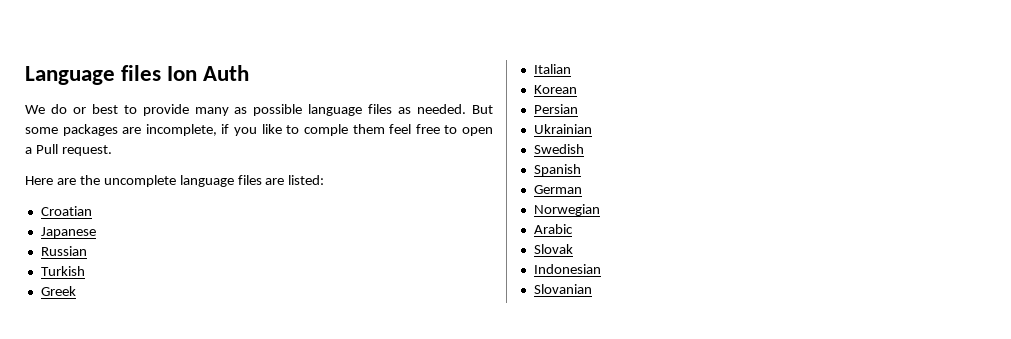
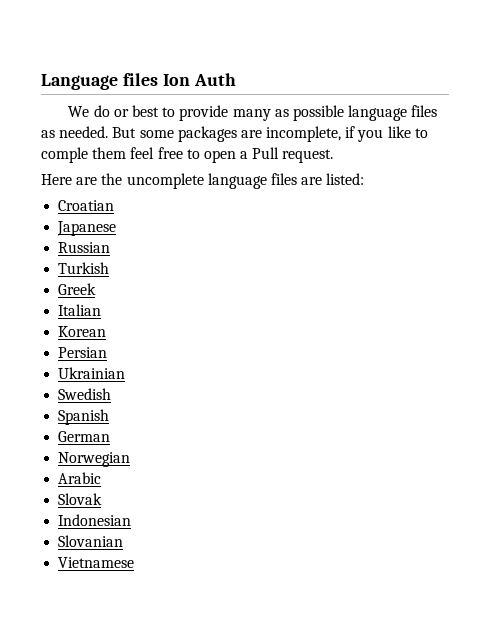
(592, 289) none -> [58,557,135,568] // Vietnamese

